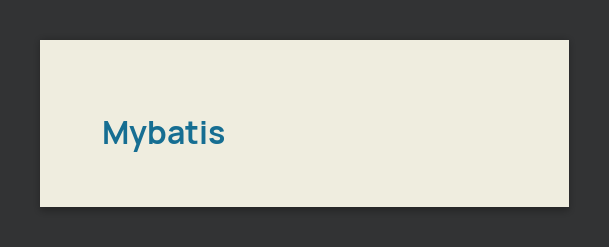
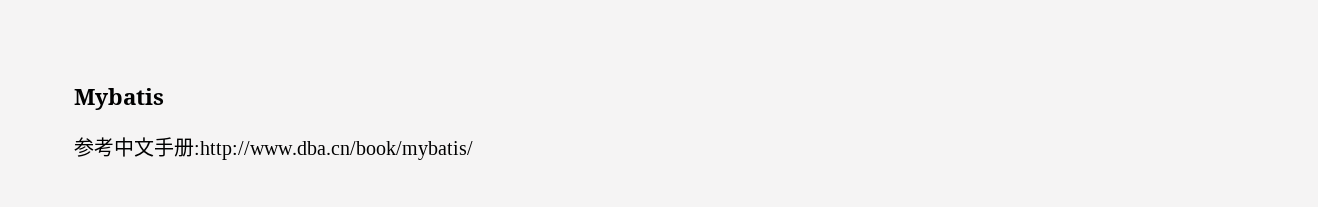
(225, 136) none -> [74,137,473,160] // 参考中文手册:http://www.dba.cn/book/mybatis/

